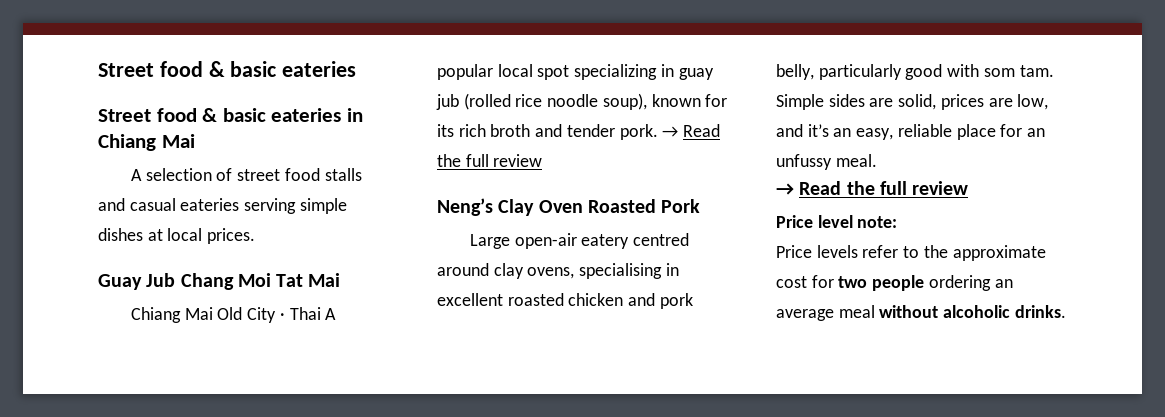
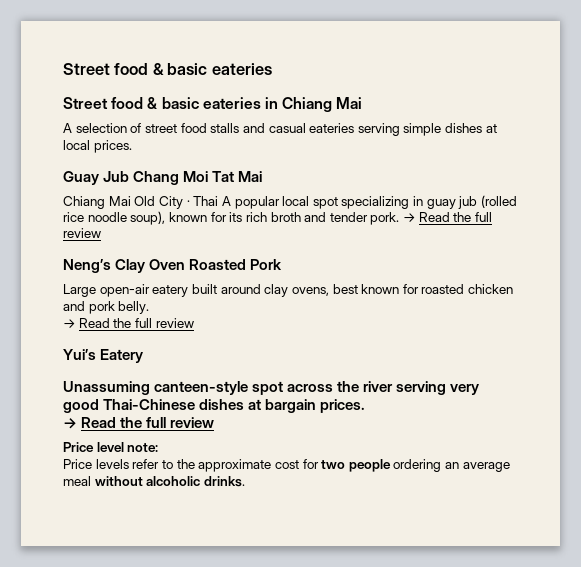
[633,233,690,246] centred -> [191,284,217,294] built
[579,263,679,279] [437,293,503,306] specialising in excellent -> [332,284,419,294] best known for
[776,64,1054,80] [776,94,1049,110] [776,124,1046,140] [776,154,877,170] belly, particularly good with som tam. Simple sides are solid, prices are low, and it’s an easy, reliable place for an unfussy meal. -> [118,301,150,314] [63,318,194,328] [63,349,144,363] [63,381,480,395] [63,399,366,413] belly. // → Read the full review // Yui’s Eatery // Unassuming canteen-style spot across the river serving very good Thai-Chinese dishes at bargain prices.

